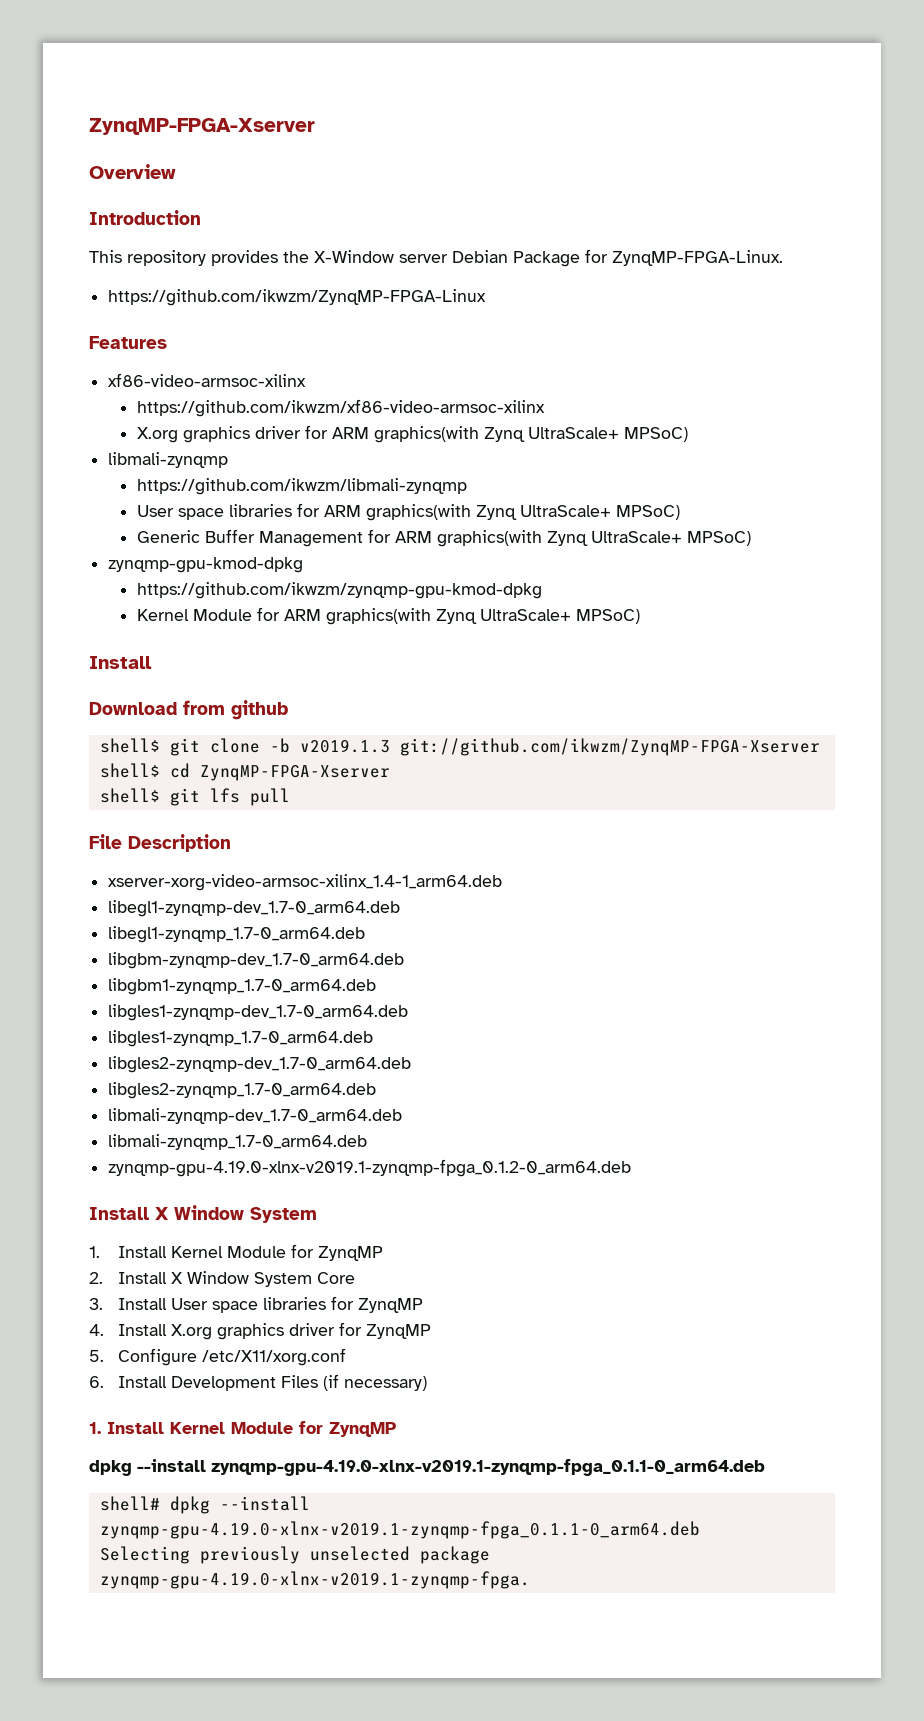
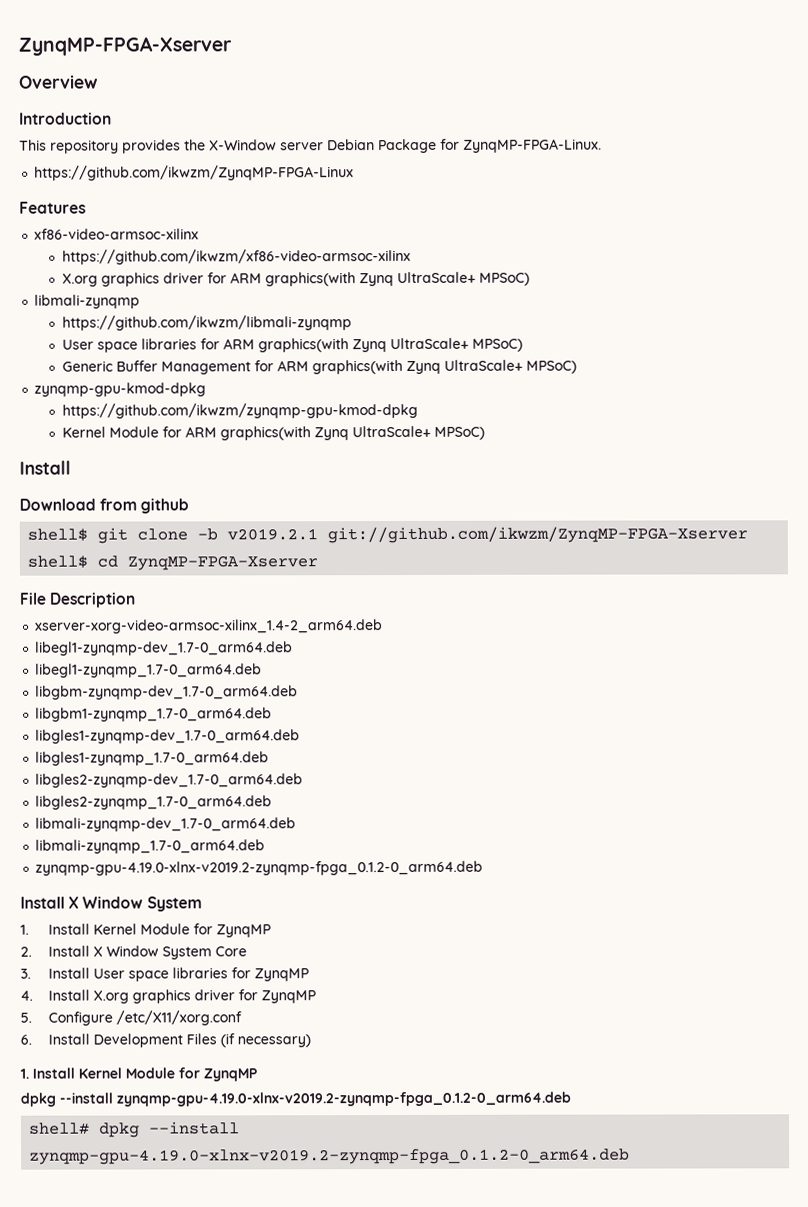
[299,739,390,753] v2019.1.3 -> [227,528,319,541] v2019.2.1
[99,788,290,806] // shell$ git lfs pull -> (319, 563) none
[108,874,503,891] xserver-xorg-video-armsoc-xilinx_1.4-1_arm64.deb -> [35,619,384,634] xserver-xorg-video-armsoc-xilinx_1.4-2_arm64.deb
[108,1159,632,1177] zynqmp-gpu-4.19.0-xlnx-v2019.1-zynqmp-fpga_0.1.2-0_arm64.deb -> [35,860,484,876] zynqmp-gpu-4.19.0-xlnx-v2019.2-zynqmp-fpga_0.1.2-0_arm64.deb
[211,1459,765,1476] zynqmp-gpu-4.19.0-xlnx-v2019.1-zynqmp-fpga_0.1.1-0_arm64.deb -> [116,1091,571,1107] zynqmp-gpu-4.19.0-xlnx-v2019.2-zynqmp-fpga_0.1.2-0_arm64.deb
[99,1521,700,1539] [99,1546,490,1564] [99,1571,530,1589] zynqmp-gpu-4.19.0-xlnx-v2019.1-zynqmp-fpga_0.1.1-0_arm64.deb // Selecting previously unselected package zynqmp-gpu-4.19.0-xlnx-v2019.1-zynqmp-fpga. -> [29,1148,631,1165] zynqmp-gpu-4.19.0-xlnx-v2019.2-zynqmp-fpga_0.1.2-0_arm64.deb

